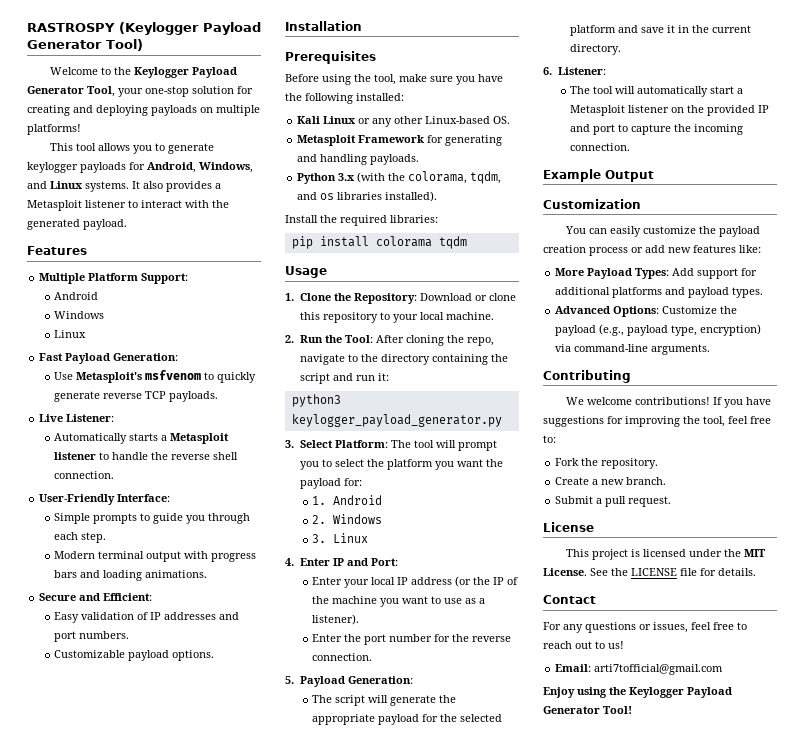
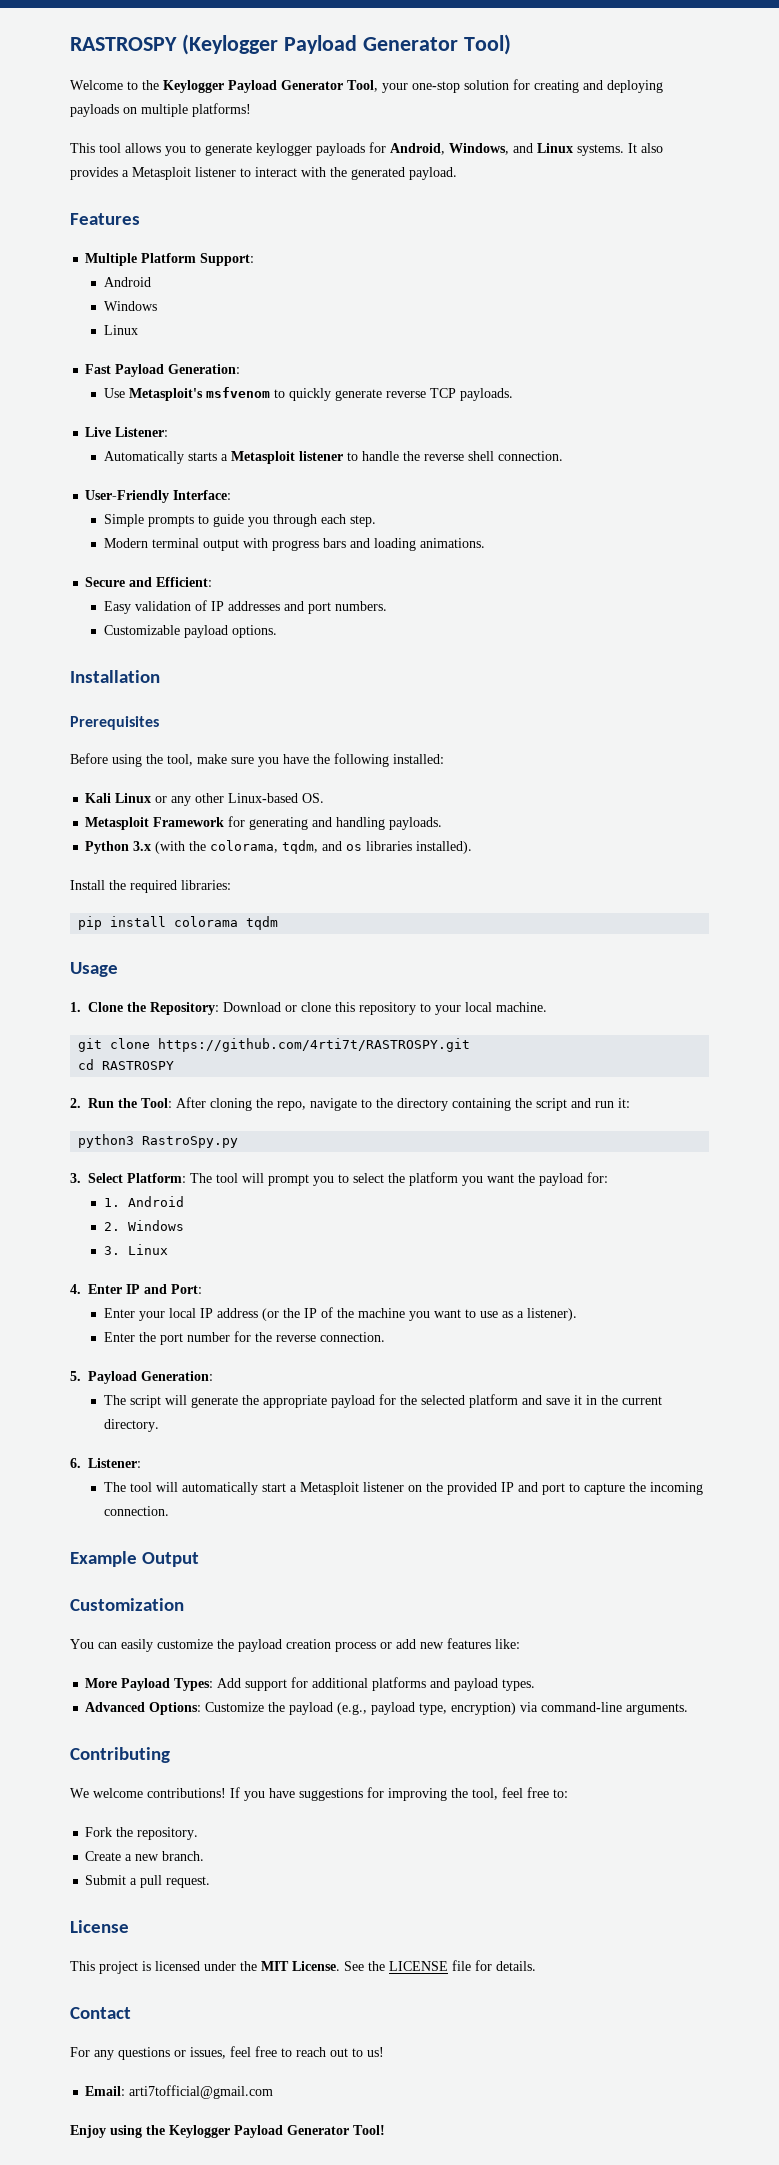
(495, 316) none -> [78,1038,471,1052] [78,1059,175,1070] // git clone https://github.com/4rti7t/RASTROSPY.git // cd RASTROSPY
[291,414,502,427] keylogger_payload_generator.py -> [142,1136,239,1148] RastroSpy.py

